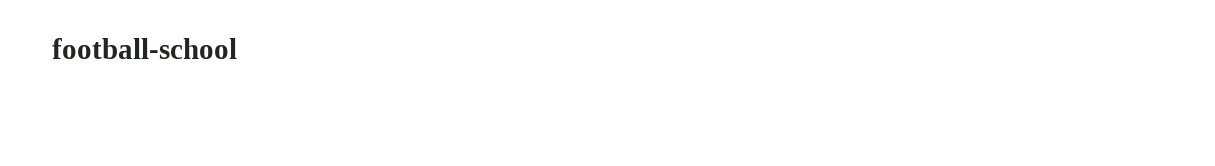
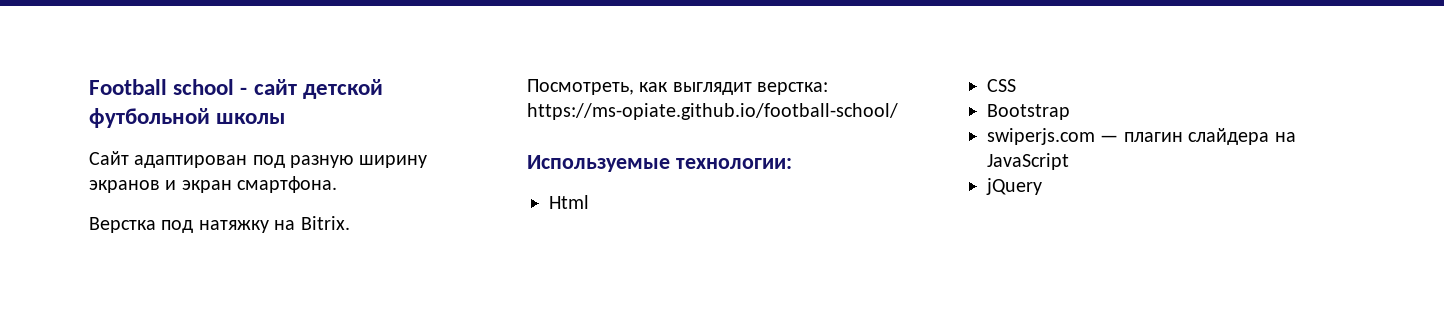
[52,38,237,59] football-school -> [89,79,383,99] [89,108,286,128] [89,151,427,168] [89,176,338,193] [89,216,350,233] [527,79,829,95] [527,103,898,120] [527,155,792,172] [549,195,589,209] [987,79,1016,92] [987,104,1070,120] [987,128,1296,145] [987,153,1069,170] [986,178,1042,195] Football school - сайт детской футбольной школы // Сайт адаптирован под разную ширину экранов и экран смартфона. // Верстка под натяжку на Bitrix. // Посмотреть, как выглядит верстка: https://ms-opiate.github.io/football-school/ // Используемые технологии: // Html // CSS // Bootstrap // swiperjs.com — плагин слайдера на JavaScript // jQuery

